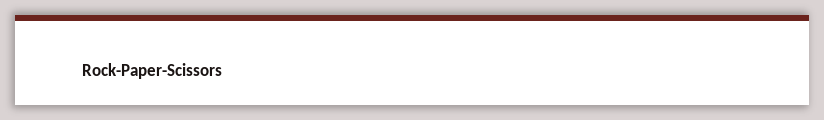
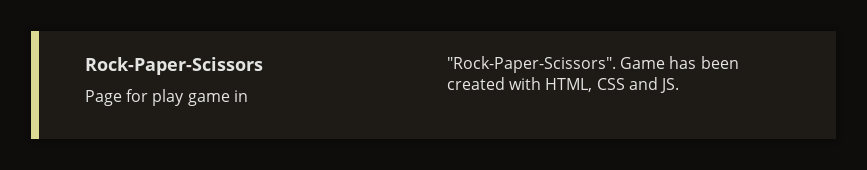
(222, 71) none -> [85,89,248,106] [447,56,739,73] [447,77,679,93] // Page for play game in "Rock-Paper-Scissors". Game has been created with HTML, CSS and JS.

